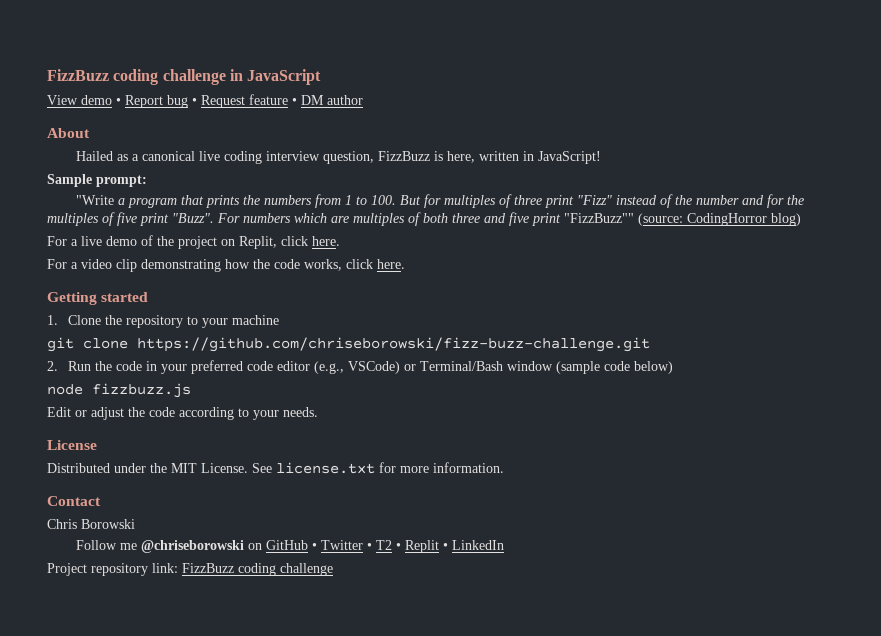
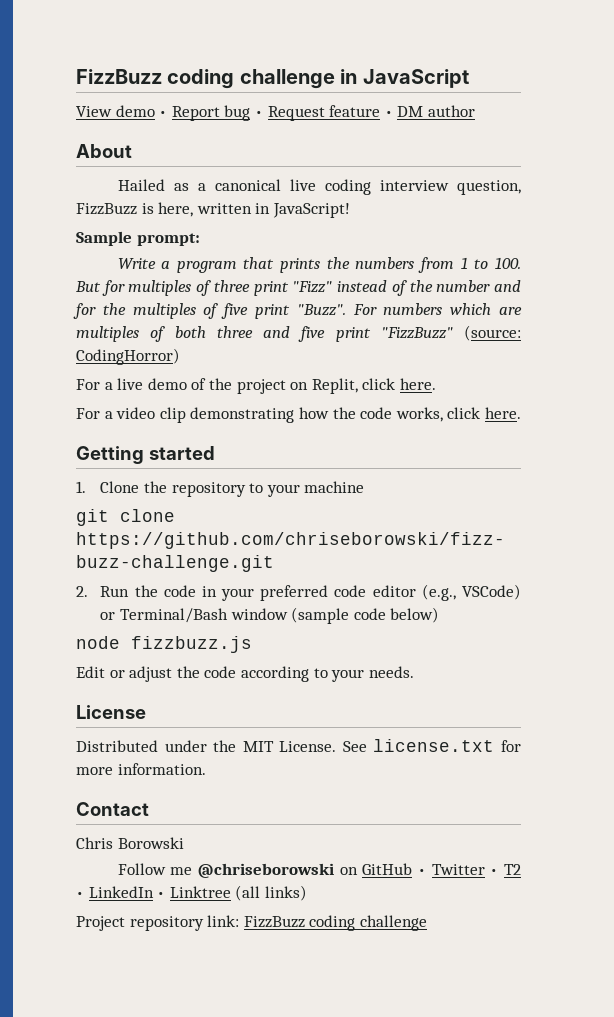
[76,195,115,205] "Write -> [117,258,156,269] Write
[564,213,801,226] "FizzBuzz"" (source: CodingHorror blog) -> [380,325,521,341] [76,348,180,365] "FizzBuzz" (source: CodingHorror)
[405,540,505,553] Replit • LinkedIn -> [88,885,307,901] LinkedIn • Linktree (all links)

